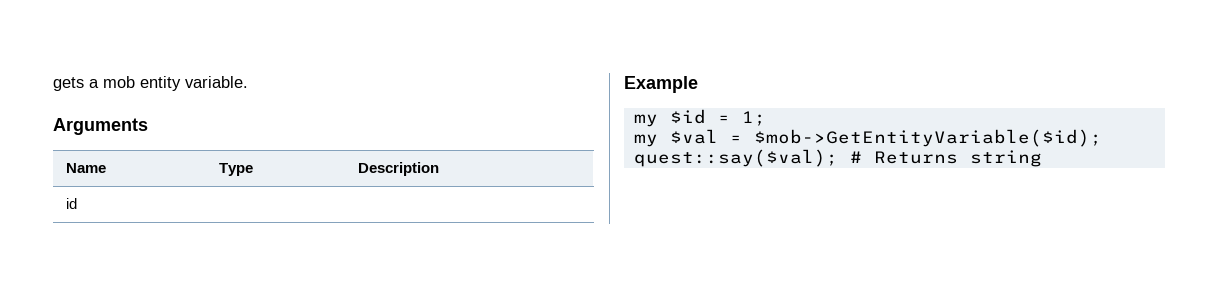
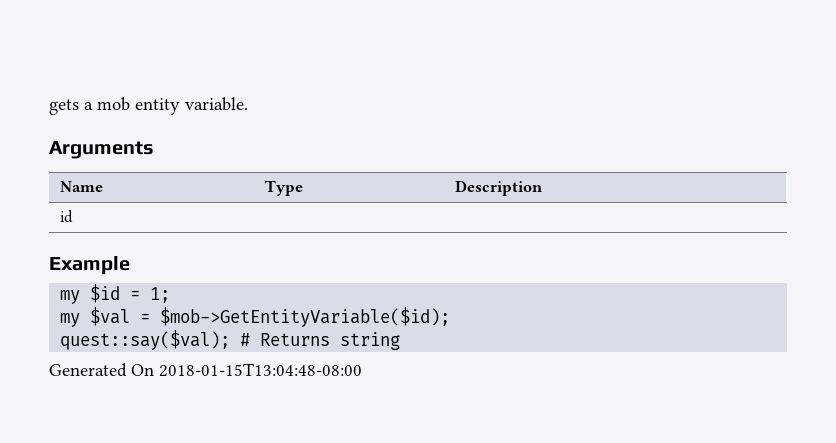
(1042, 158) none -> [49,363,362,377] // Generated On 2018-01-15T13:04:48-08:00

